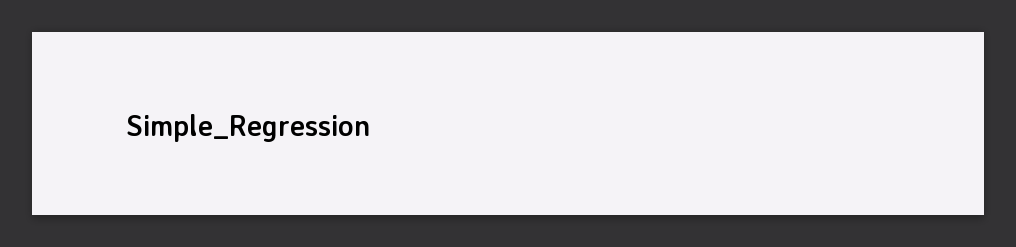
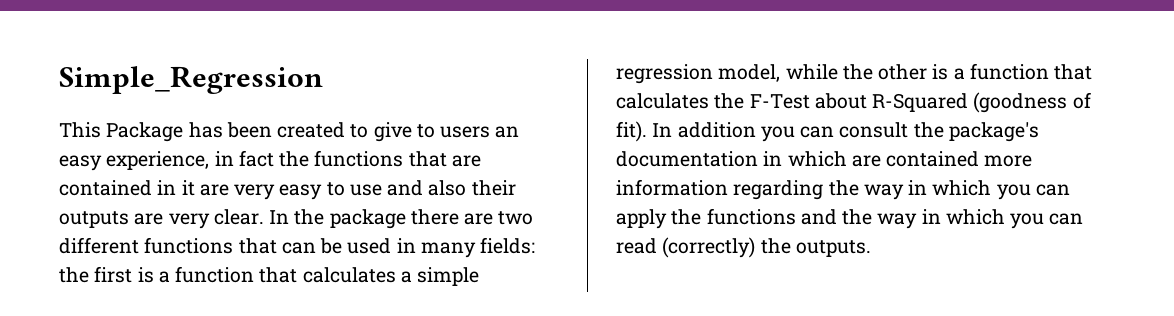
(370, 128) none -> [59,122,520,142] [59,150,481,171] [59,180,516,200] [59,209,534,229] [59,237,536,258] [59,266,480,286] [616,63,1093,84] [616,92,1091,113] [616,121,1039,142] [616,151,1033,167] [616,179,1070,200] [616,208,1084,229] [616,237,871,258] // This Package has been created to give to users an easy experience, in fact the functions that are contained in it are very easy to use and also their outputs are very clear. In the package there are two different functions that can be used in many fields: the first is a function that calculates a simple regression model, while the other is a function that calculates the F-Test about R-Squared (goodness of fit). In addition you can consult the package's documentation in which are contained more information regarding the way in which you can apply the functions and the way in which you can read (correctly) the outputs.

